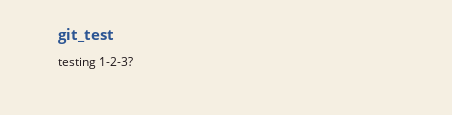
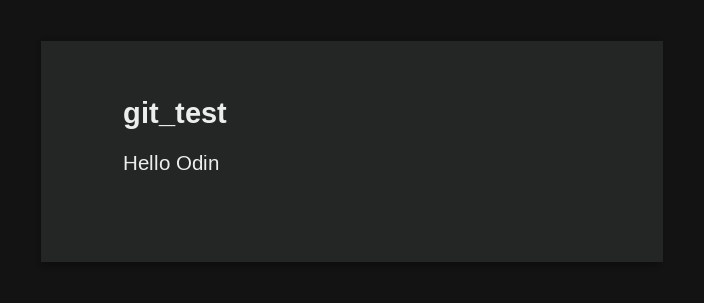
[58,57,134,69] testing 1-2-3? -> [123,155,219,170] Hello Odin

